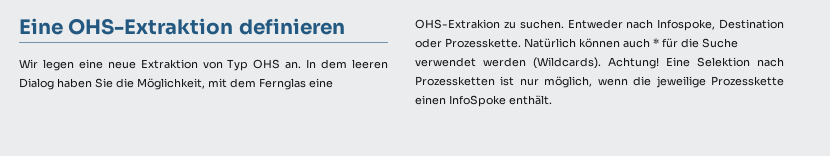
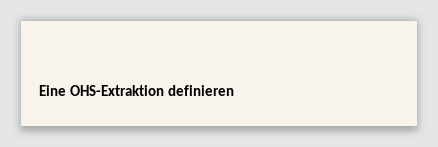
[19,59,389,71] [19,78,333,90] [415,19,784,31] [415,38,738,48] [415,57,784,69] [415,76,784,88] [415,95,552,107] // Wir legen eine neue Extraktion von Typ OHS an. In dem leeren Dialog haben Sie die Möglichkeit, mit dem Fernglas eine OHS-Extrakion zu suchen. Entweder nach Infospoke, Destination oder Prozesskette. Natürlich können auch * für die Suche verwendet werden (Wildcards). Achtung! Eine Selektion nach Prozessketten ist nur möglich, wenn die jeweilige Prozesskette einen InfoSpoke enthält. -> (235, 90) none

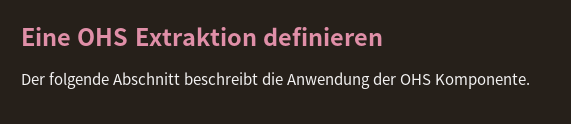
[70,85,165,96] OHS-Extraktion -> [77,27,257,46] OHS Extraktion
(235, 90) none -> [21,72,531,89] // Der folgende Abschnitt beschreibt die Anwendung der OHS Komponente.

